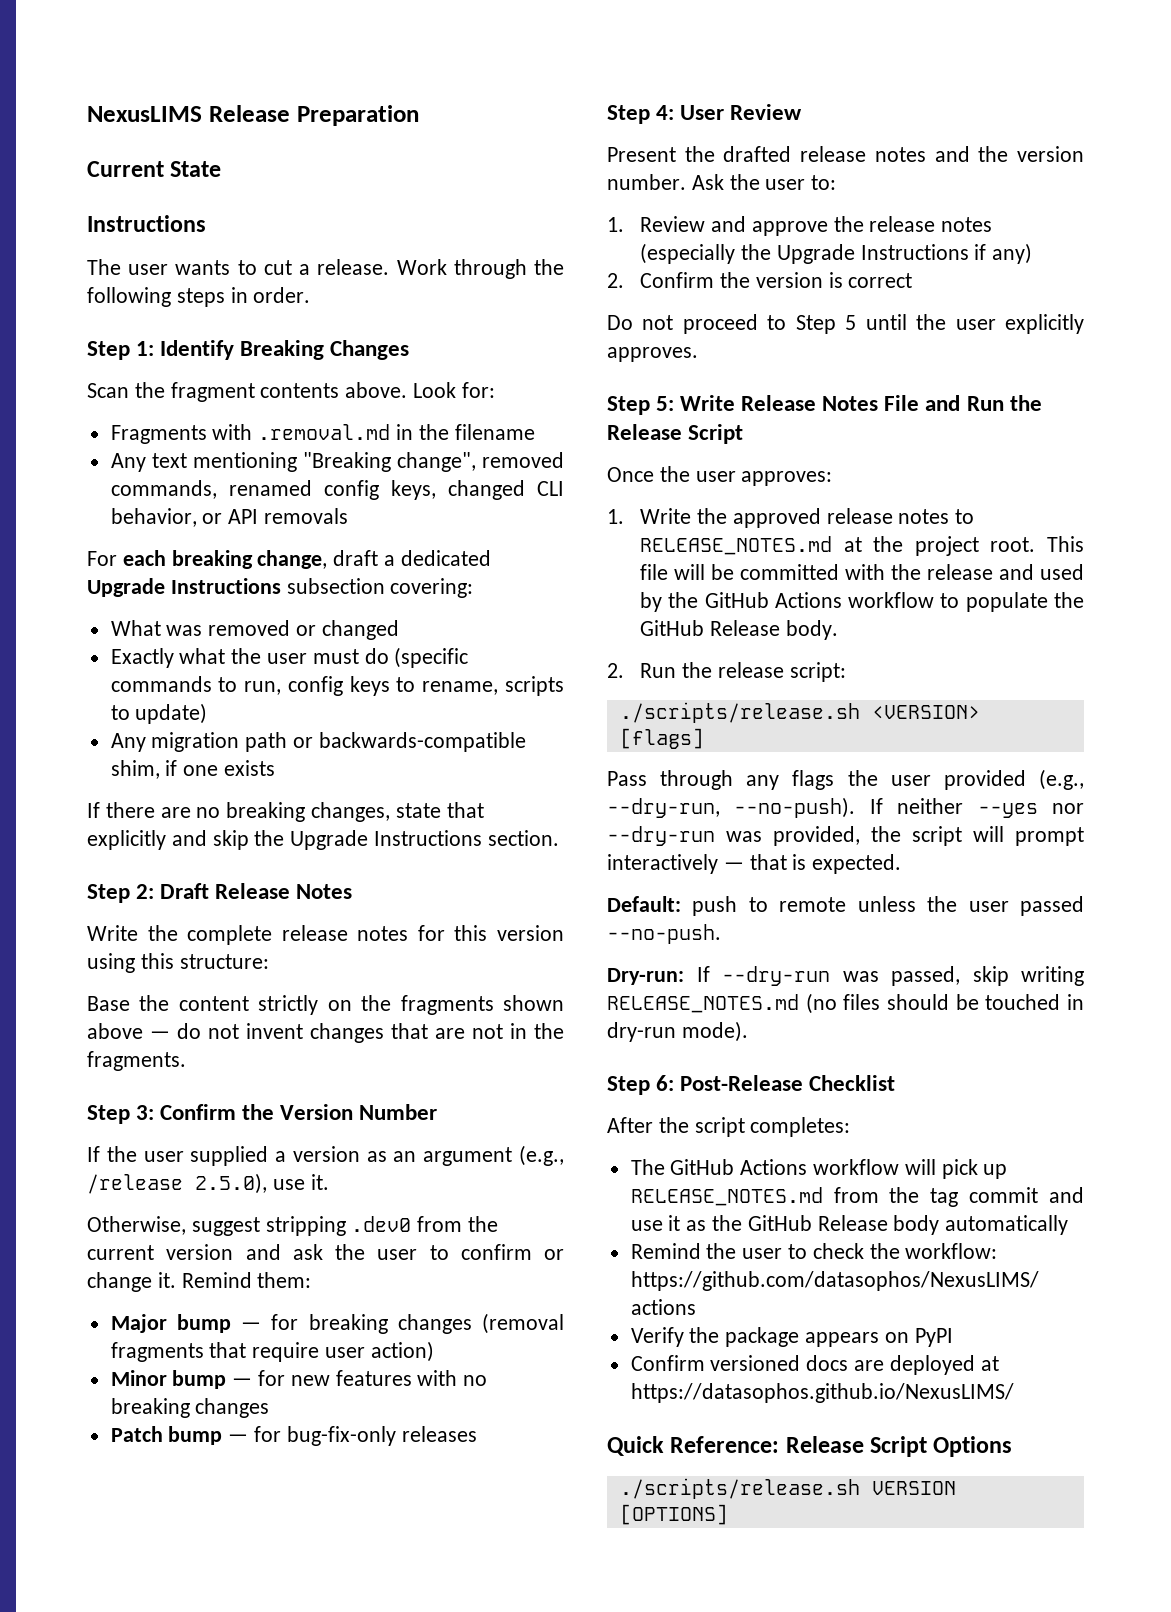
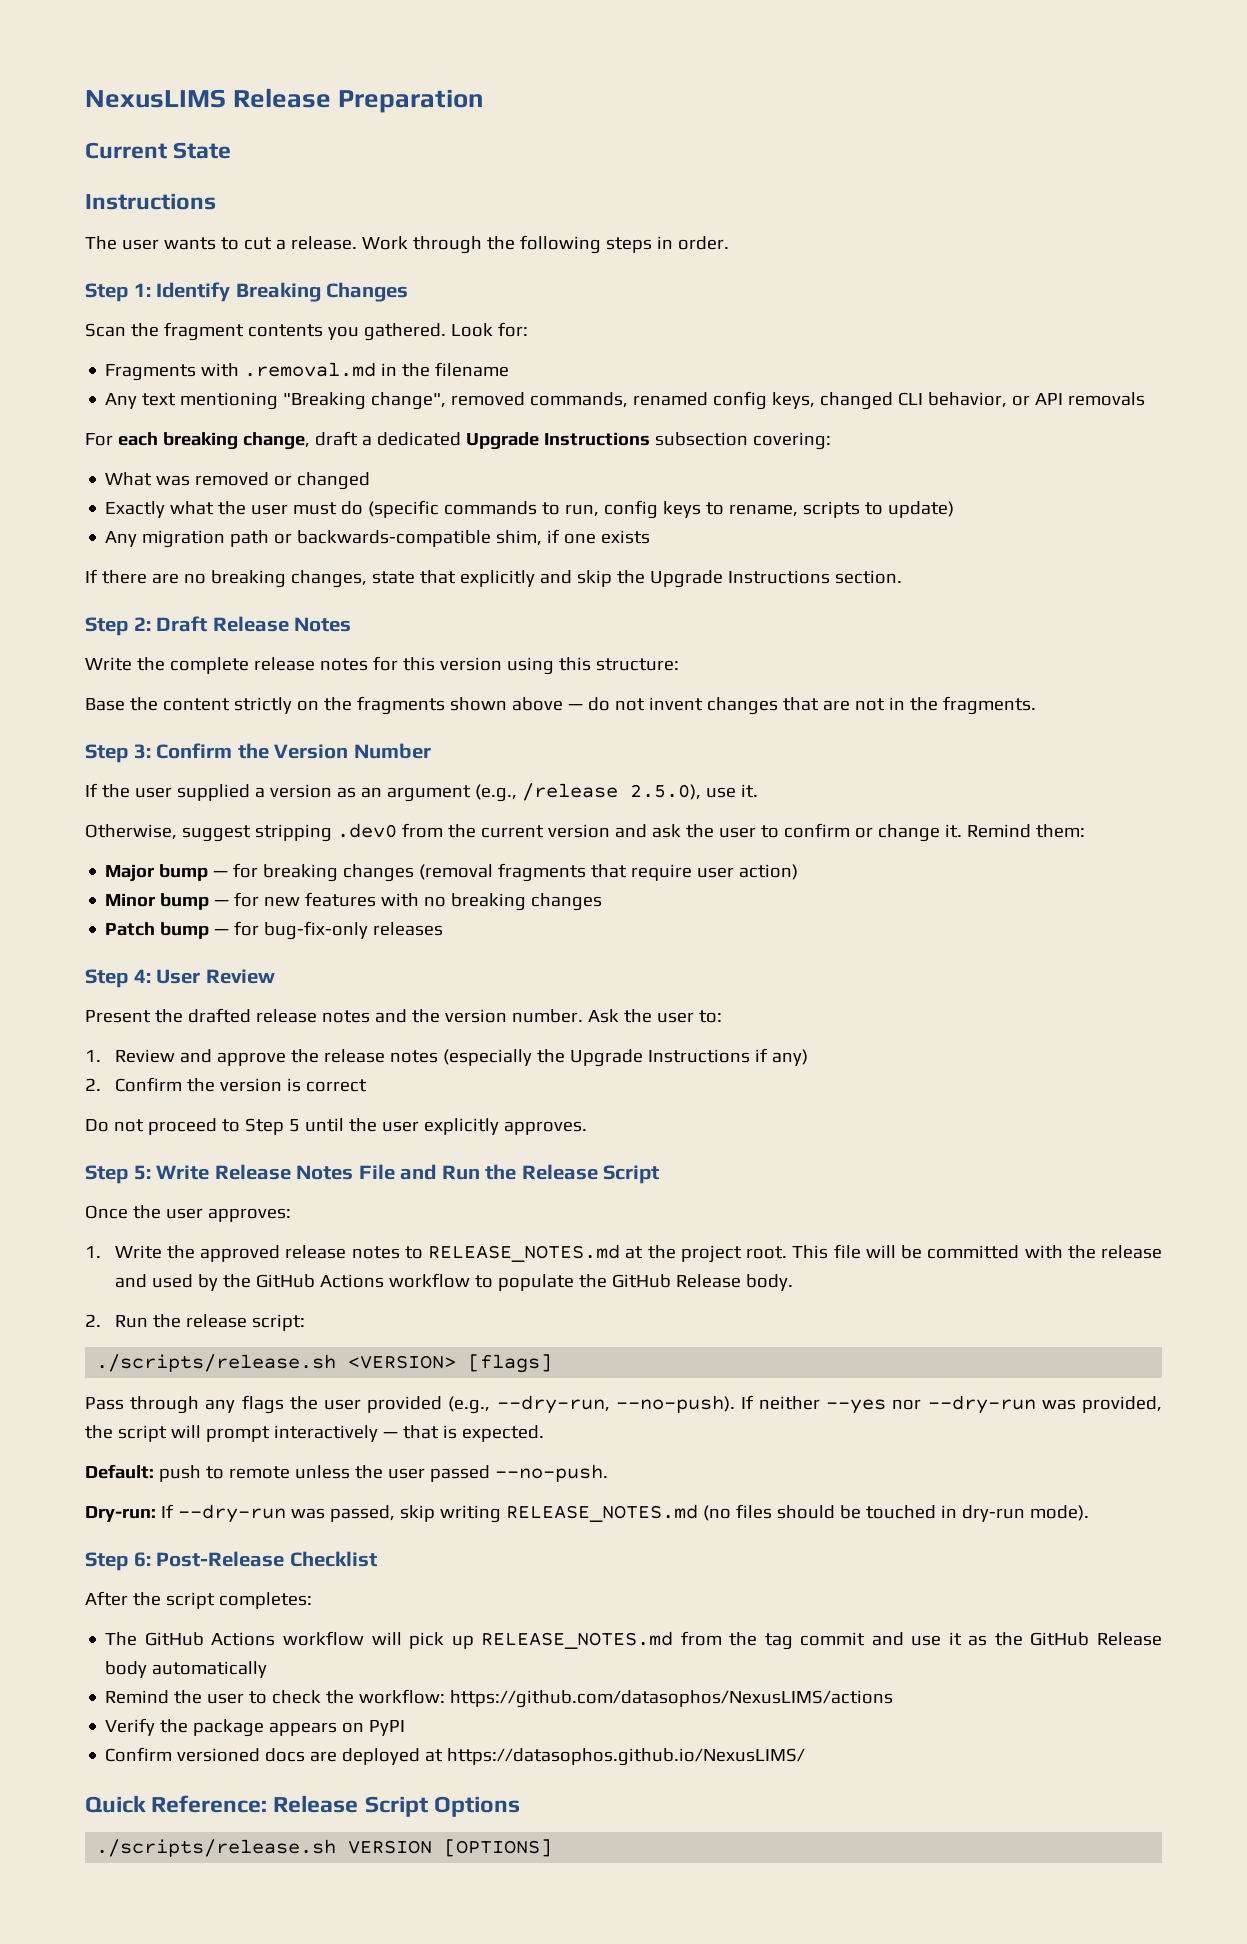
[345,382,408,398] above. -> [327,323,446,341] you gathered.

